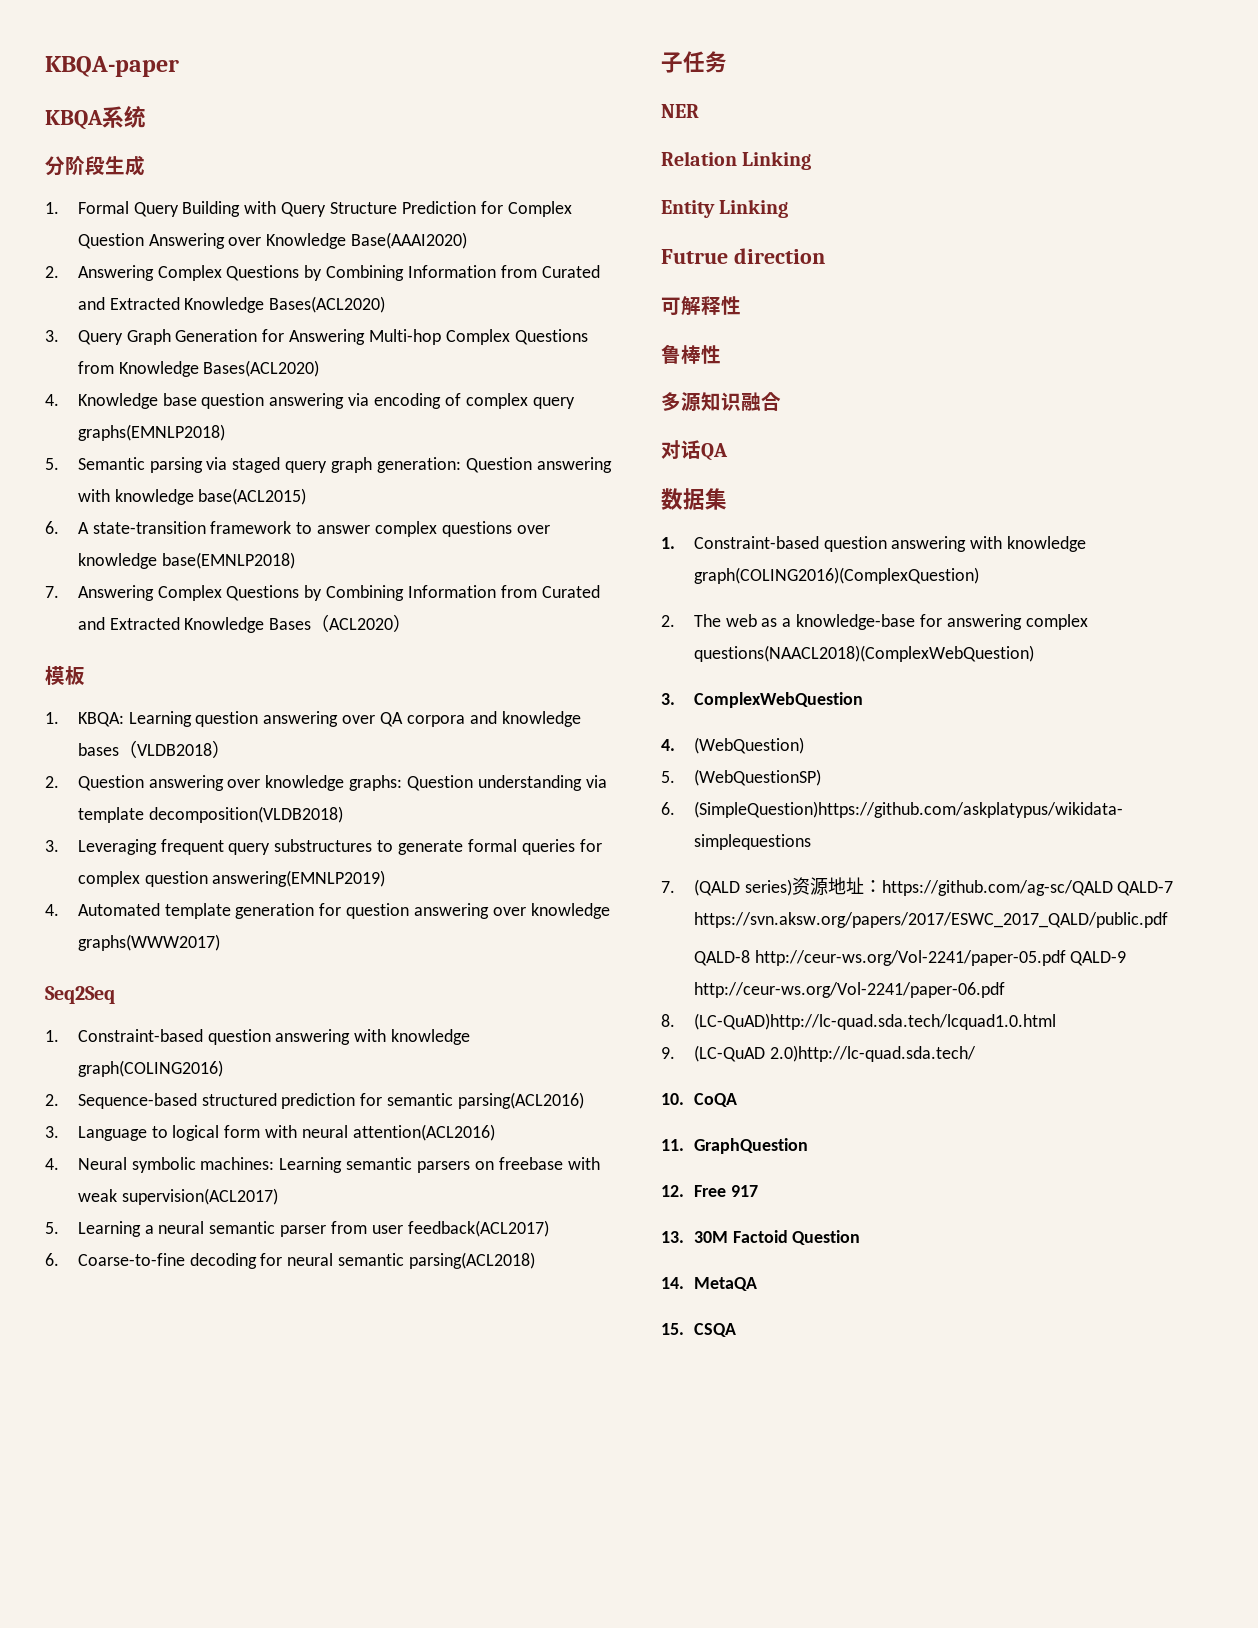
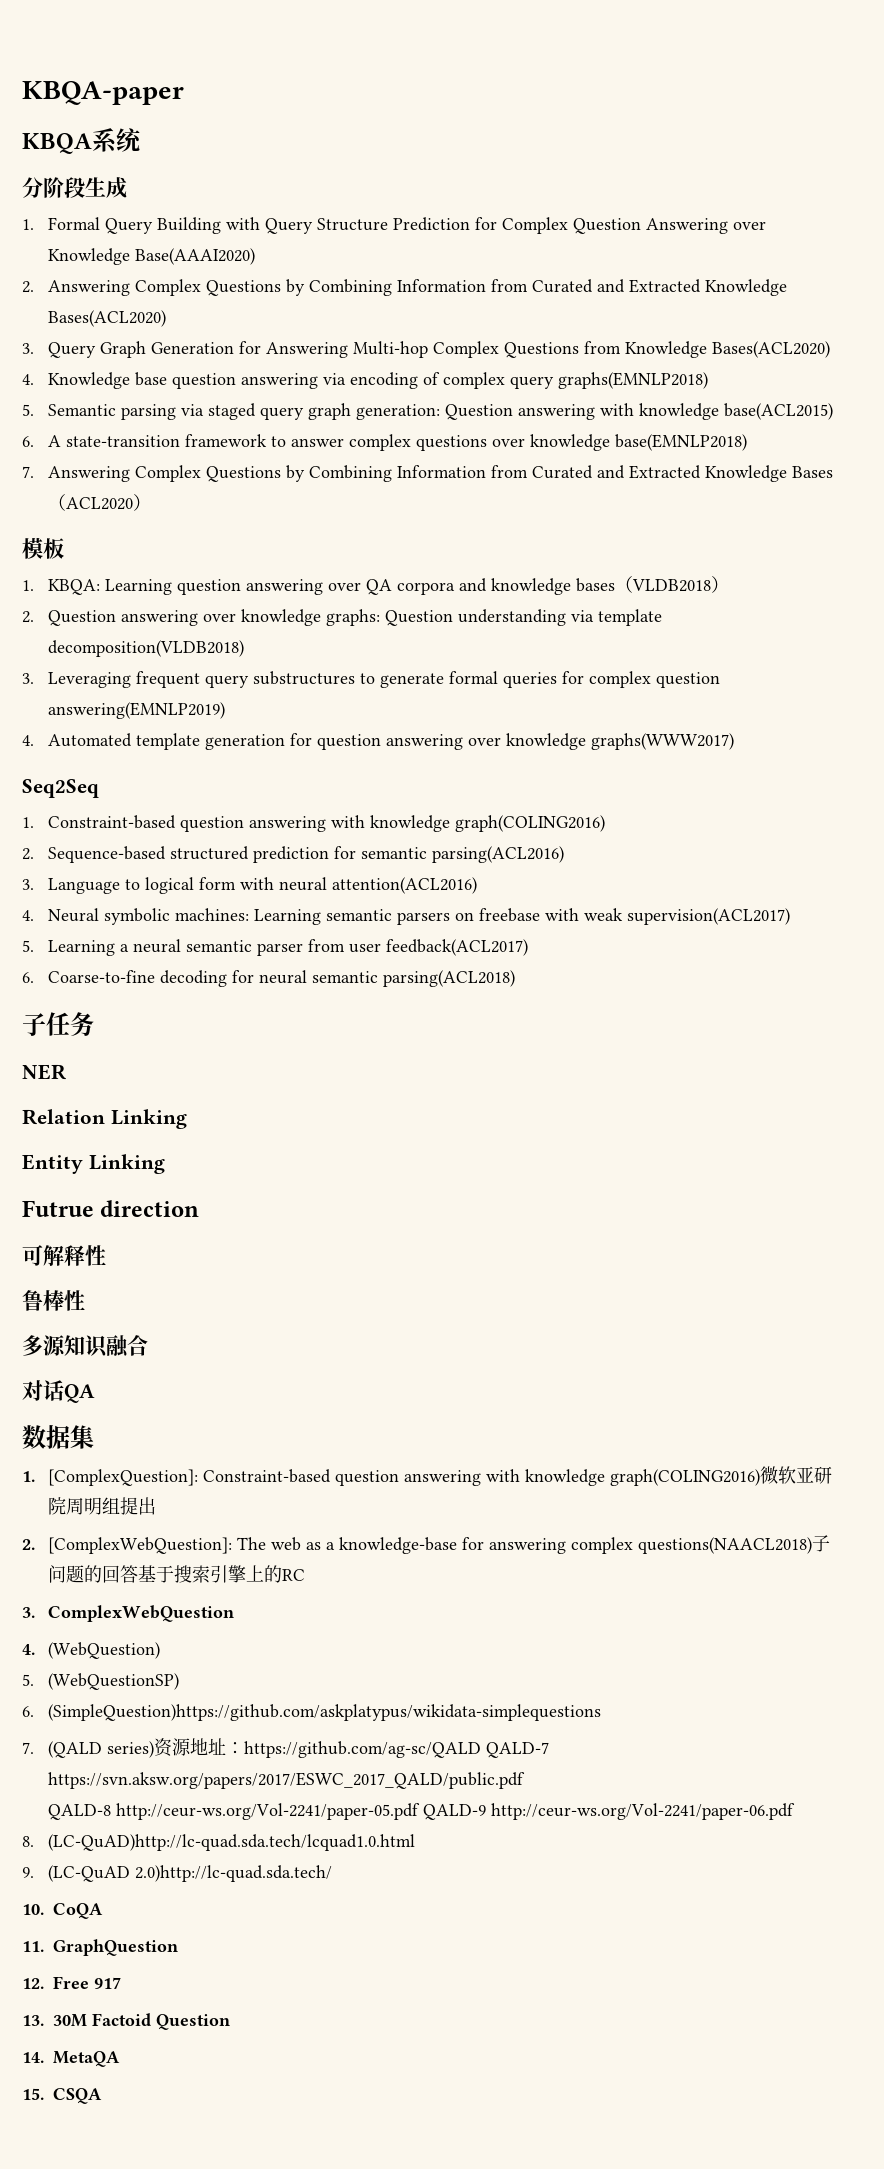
[693,536,1087,552] [693,567,979,584] [661,615,675,627] Constraint-based question answering with knowledge graph(COLING2016)(ComplexQuestion) // 2. -> [48,1466,833,1486] [48,1497,157,1515] [22,1537,233,1554] [ComplexQuestion]: Constraint-based question answering with knowledge graph(COLING2016)微软亚研院周明组提出 // 2. [ComplexWebQuestion]:
[693,645,1034,662] questions(NAACL2018)(ComplexWebQuestion) -> [638,1535,831,1554] [48,1565,306,1583] questions(NAACL2018)子问题的回答基于搜索引擎上的RC

